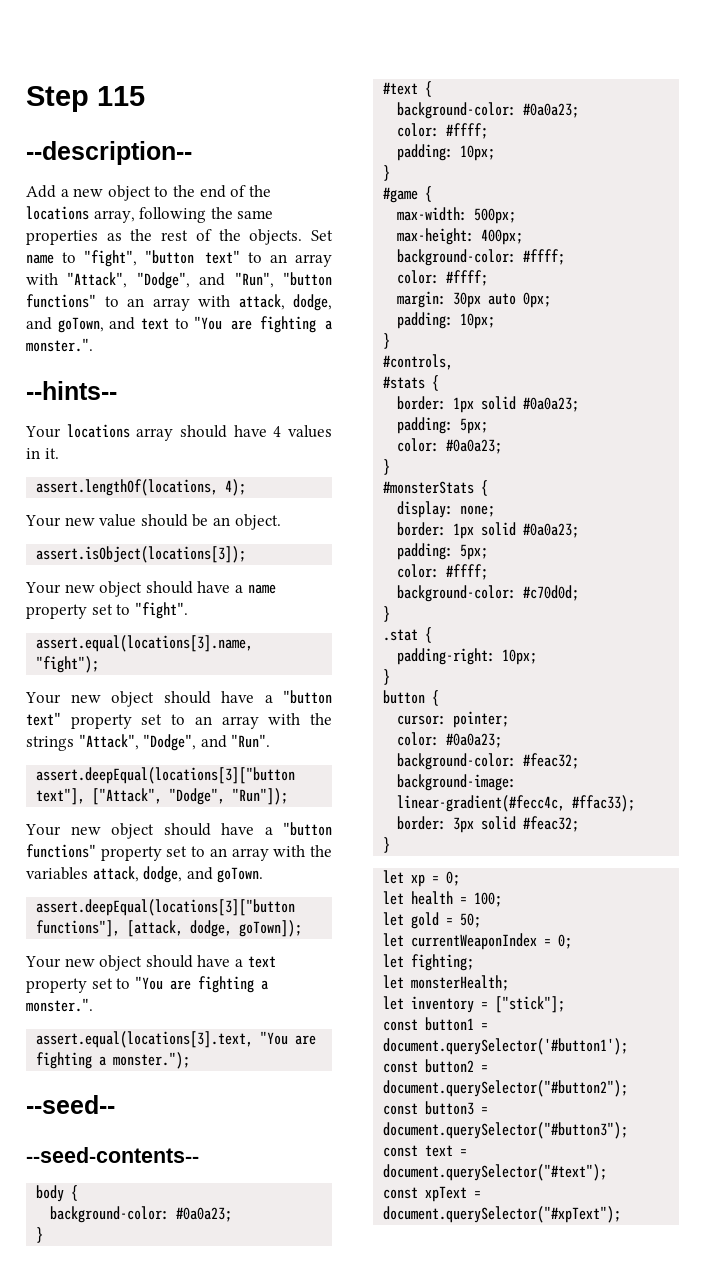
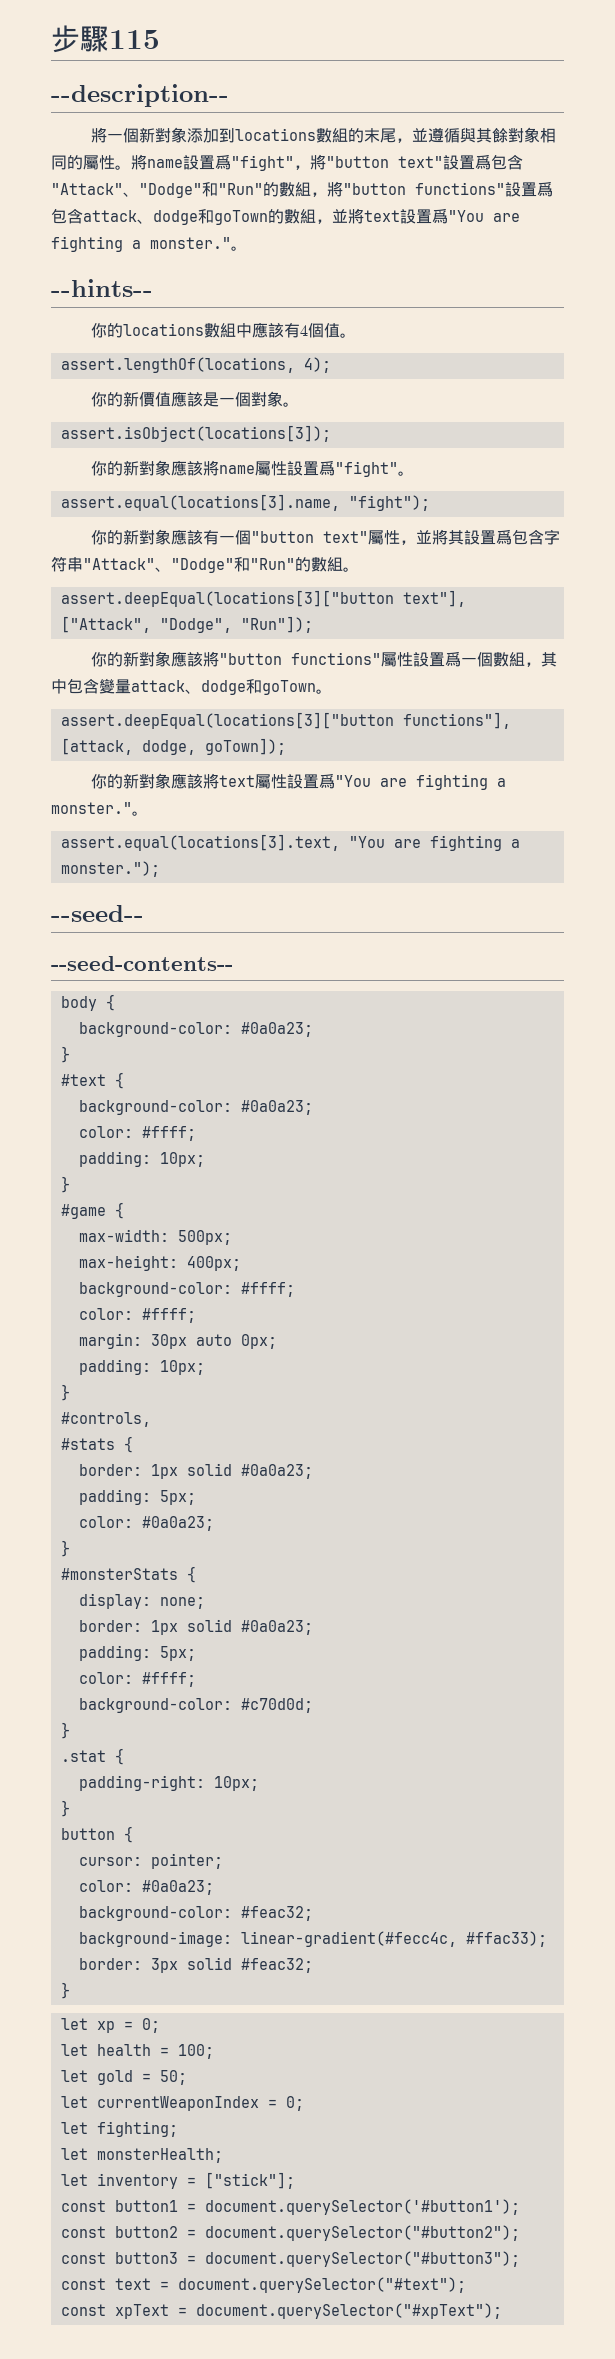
[26,86,89,112] Step -> [51,25,109,53] 步驟
[26,185,271,201] [26,206,274,223] [26,229,334,245] [26,250,332,267] [26,272,332,289] [26,294,332,311] [26,316,332,333] [26,338,93,352] Add a new object to the end of the locations array, following the same properties as the rest of the objects. Set name to "fight", "button text" to an array with "Attack", "Dodge", and "Run", "button functions" to an array with attack, dodge, and goTown, and text to "You are fighting a monster.". -> [90,127,556,143] [51,154,523,171] [51,181,553,198] [51,208,520,225] [51,236,247,252] 將一個新對象添加到locations數組的末尾，並遵循與其餘對象相同的屬性。將name設置爲"fight"，將"button text"設置爲包含"Attack"、"Dodge"和"Run"的數組，將"button functions"設置爲包含attack、dodge和goTown的數組，並將text設置爲"You are fighting a monster."。
[25,424,332,441] [26,448,59,459] [36,479,247,496] [25,514,281,530] [36,546,247,563] [25,581,276,597] [26,602,188,619] [36,635,254,652] [36,656,100,673] [25,690,332,707] [26,712,333,729] [26,734,271,751] Your locations array should have 4 values in it. // assert.lengthOf(locations, 4); // Your new value should be an object. // assert.isObject(locations[3]); // Your new object should have a name property set to "fight". // assert.equal(locations[3].name, "fight"); // Your new object should have a "button text" property set to an array with the strings "Attack", "Dodge", and "Run". -> [90,322,356,338] [60,357,331,373] [90,391,299,407] [60,425,331,442] [90,460,414,477] [60,494,430,511] [90,529,560,545] [51,556,359,573] 你的locations數組中應該有4個值。 // assert.lengthOf(locations, 4); // 你的新價值應該是一個對象。 // assert.isObject(locations[3]); // 你的新對象應該將name屬性設置爲"fight"。 // assert.equal(locations[3].name, "fight"); // 你的新對象應該有一個"button text"屬性，並將其設置爲包含字符串"Attack"、"Dodge"和"Run"的數組。
[25,822,332,839] [26,844,333,861] [26,866,264,883] Your new object should have a "button functions" property set to an array with the variables attack, dodge, and goTown. -> [90,651,557,667] [51,678,332,695] 你的新對象應該將"button functions"屬性設置爲一個數組，其中包含變量attack、dodge和goTown。
[25,955,276,971] [26,976,268,993] [26,998,93,1012] Your new object should have a text property set to "You are fighting a monster.". -> [90,773,506,790] [51,802,148,816] 你的新對象應該將text屬性設置爲"You are fighting a monster."。

